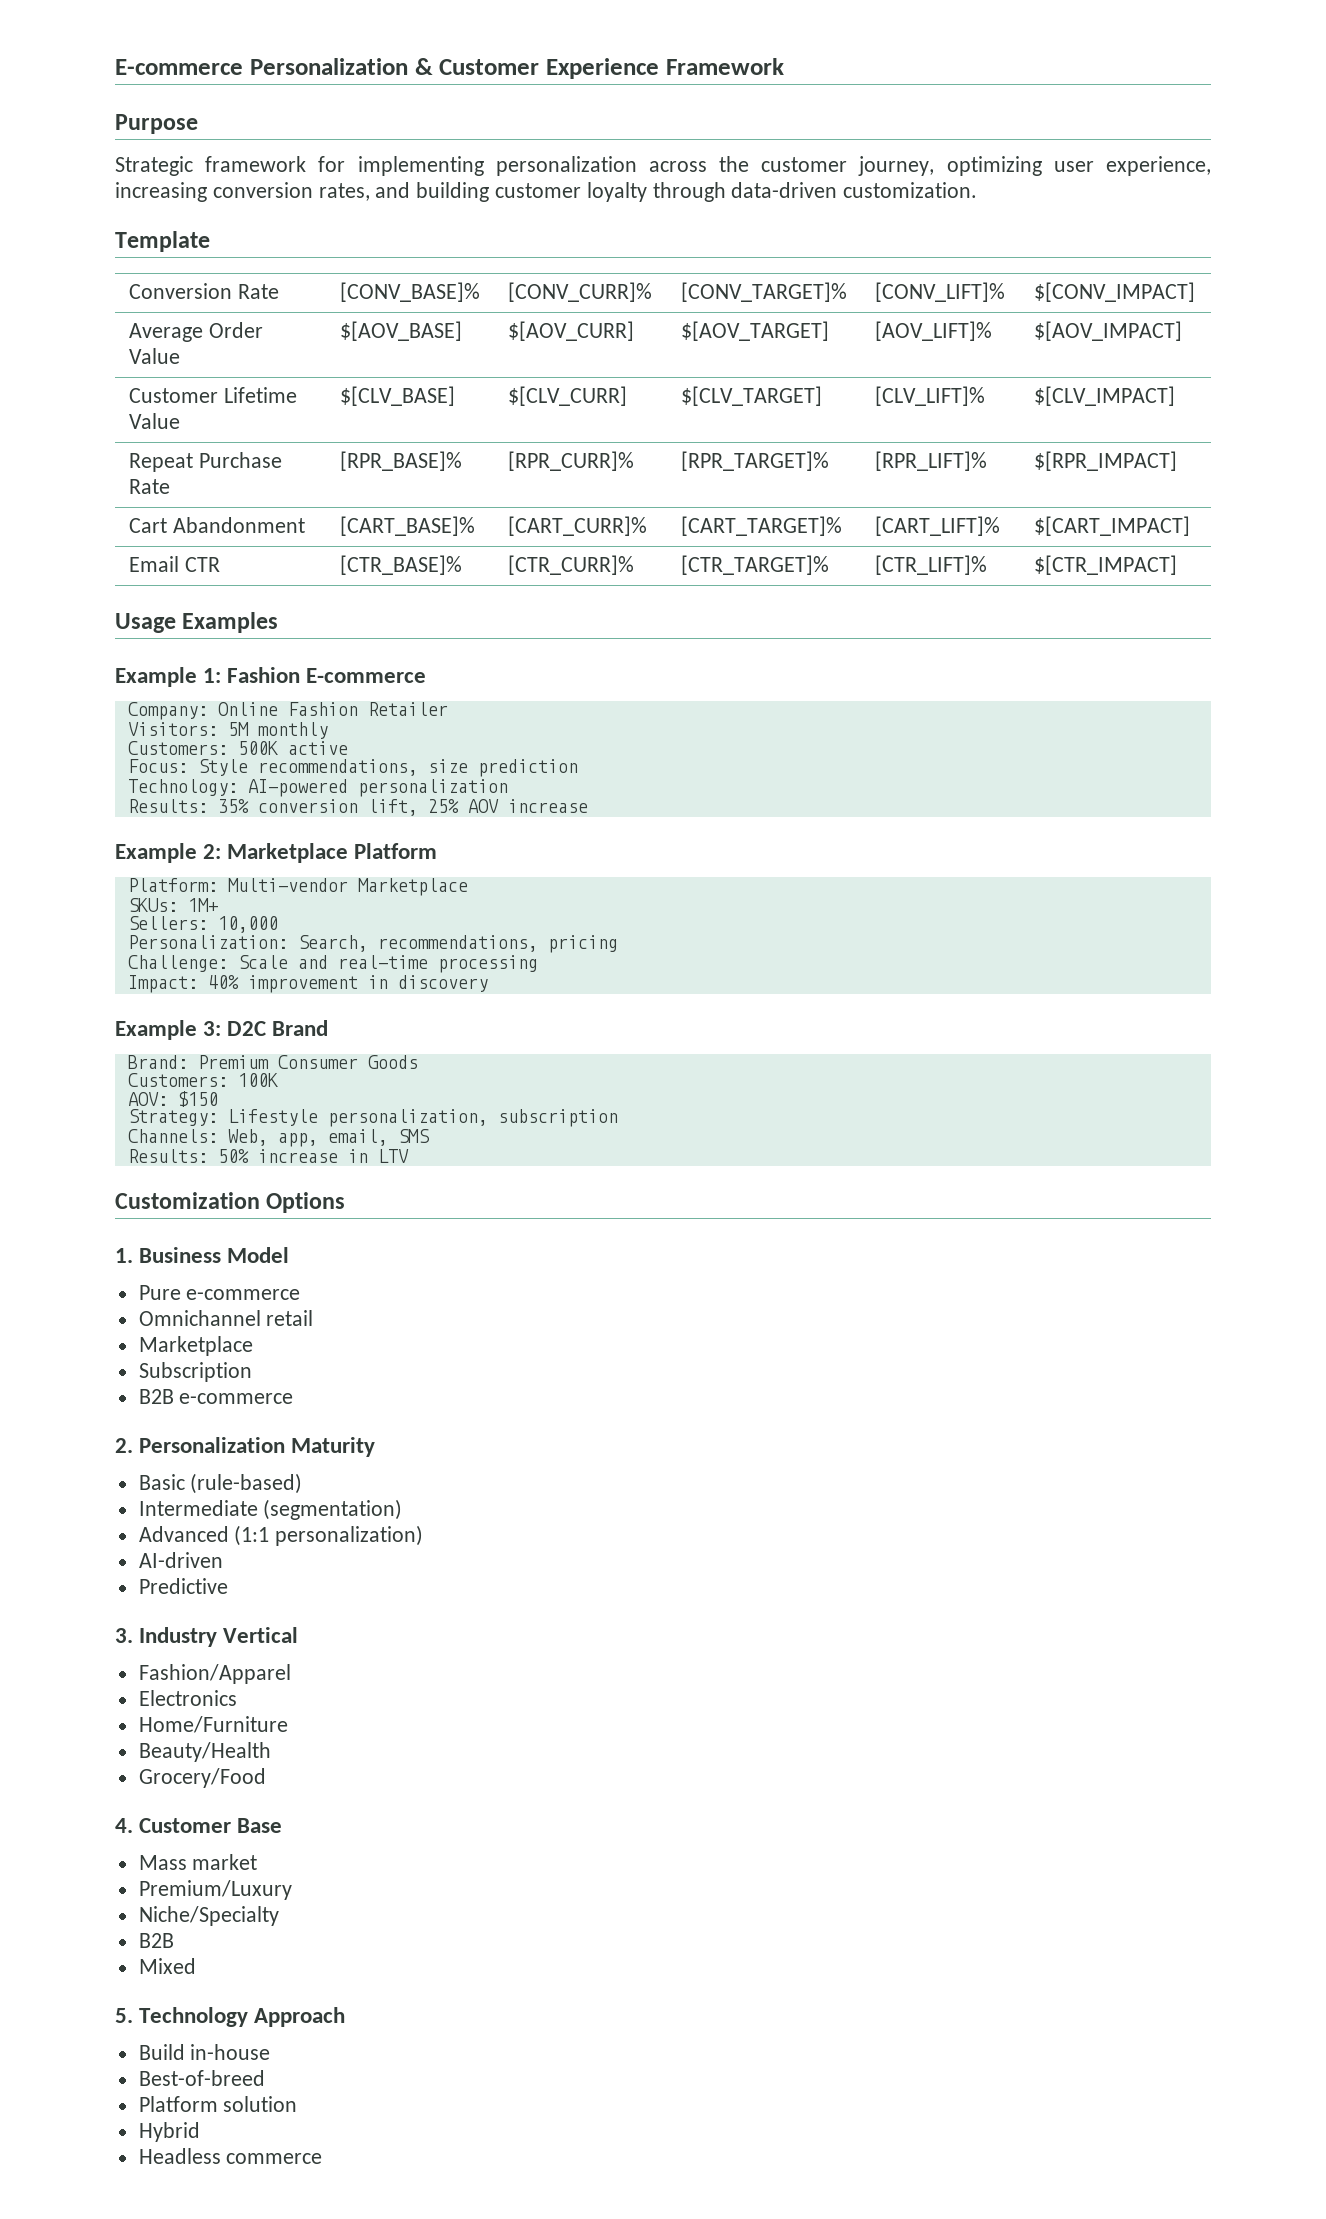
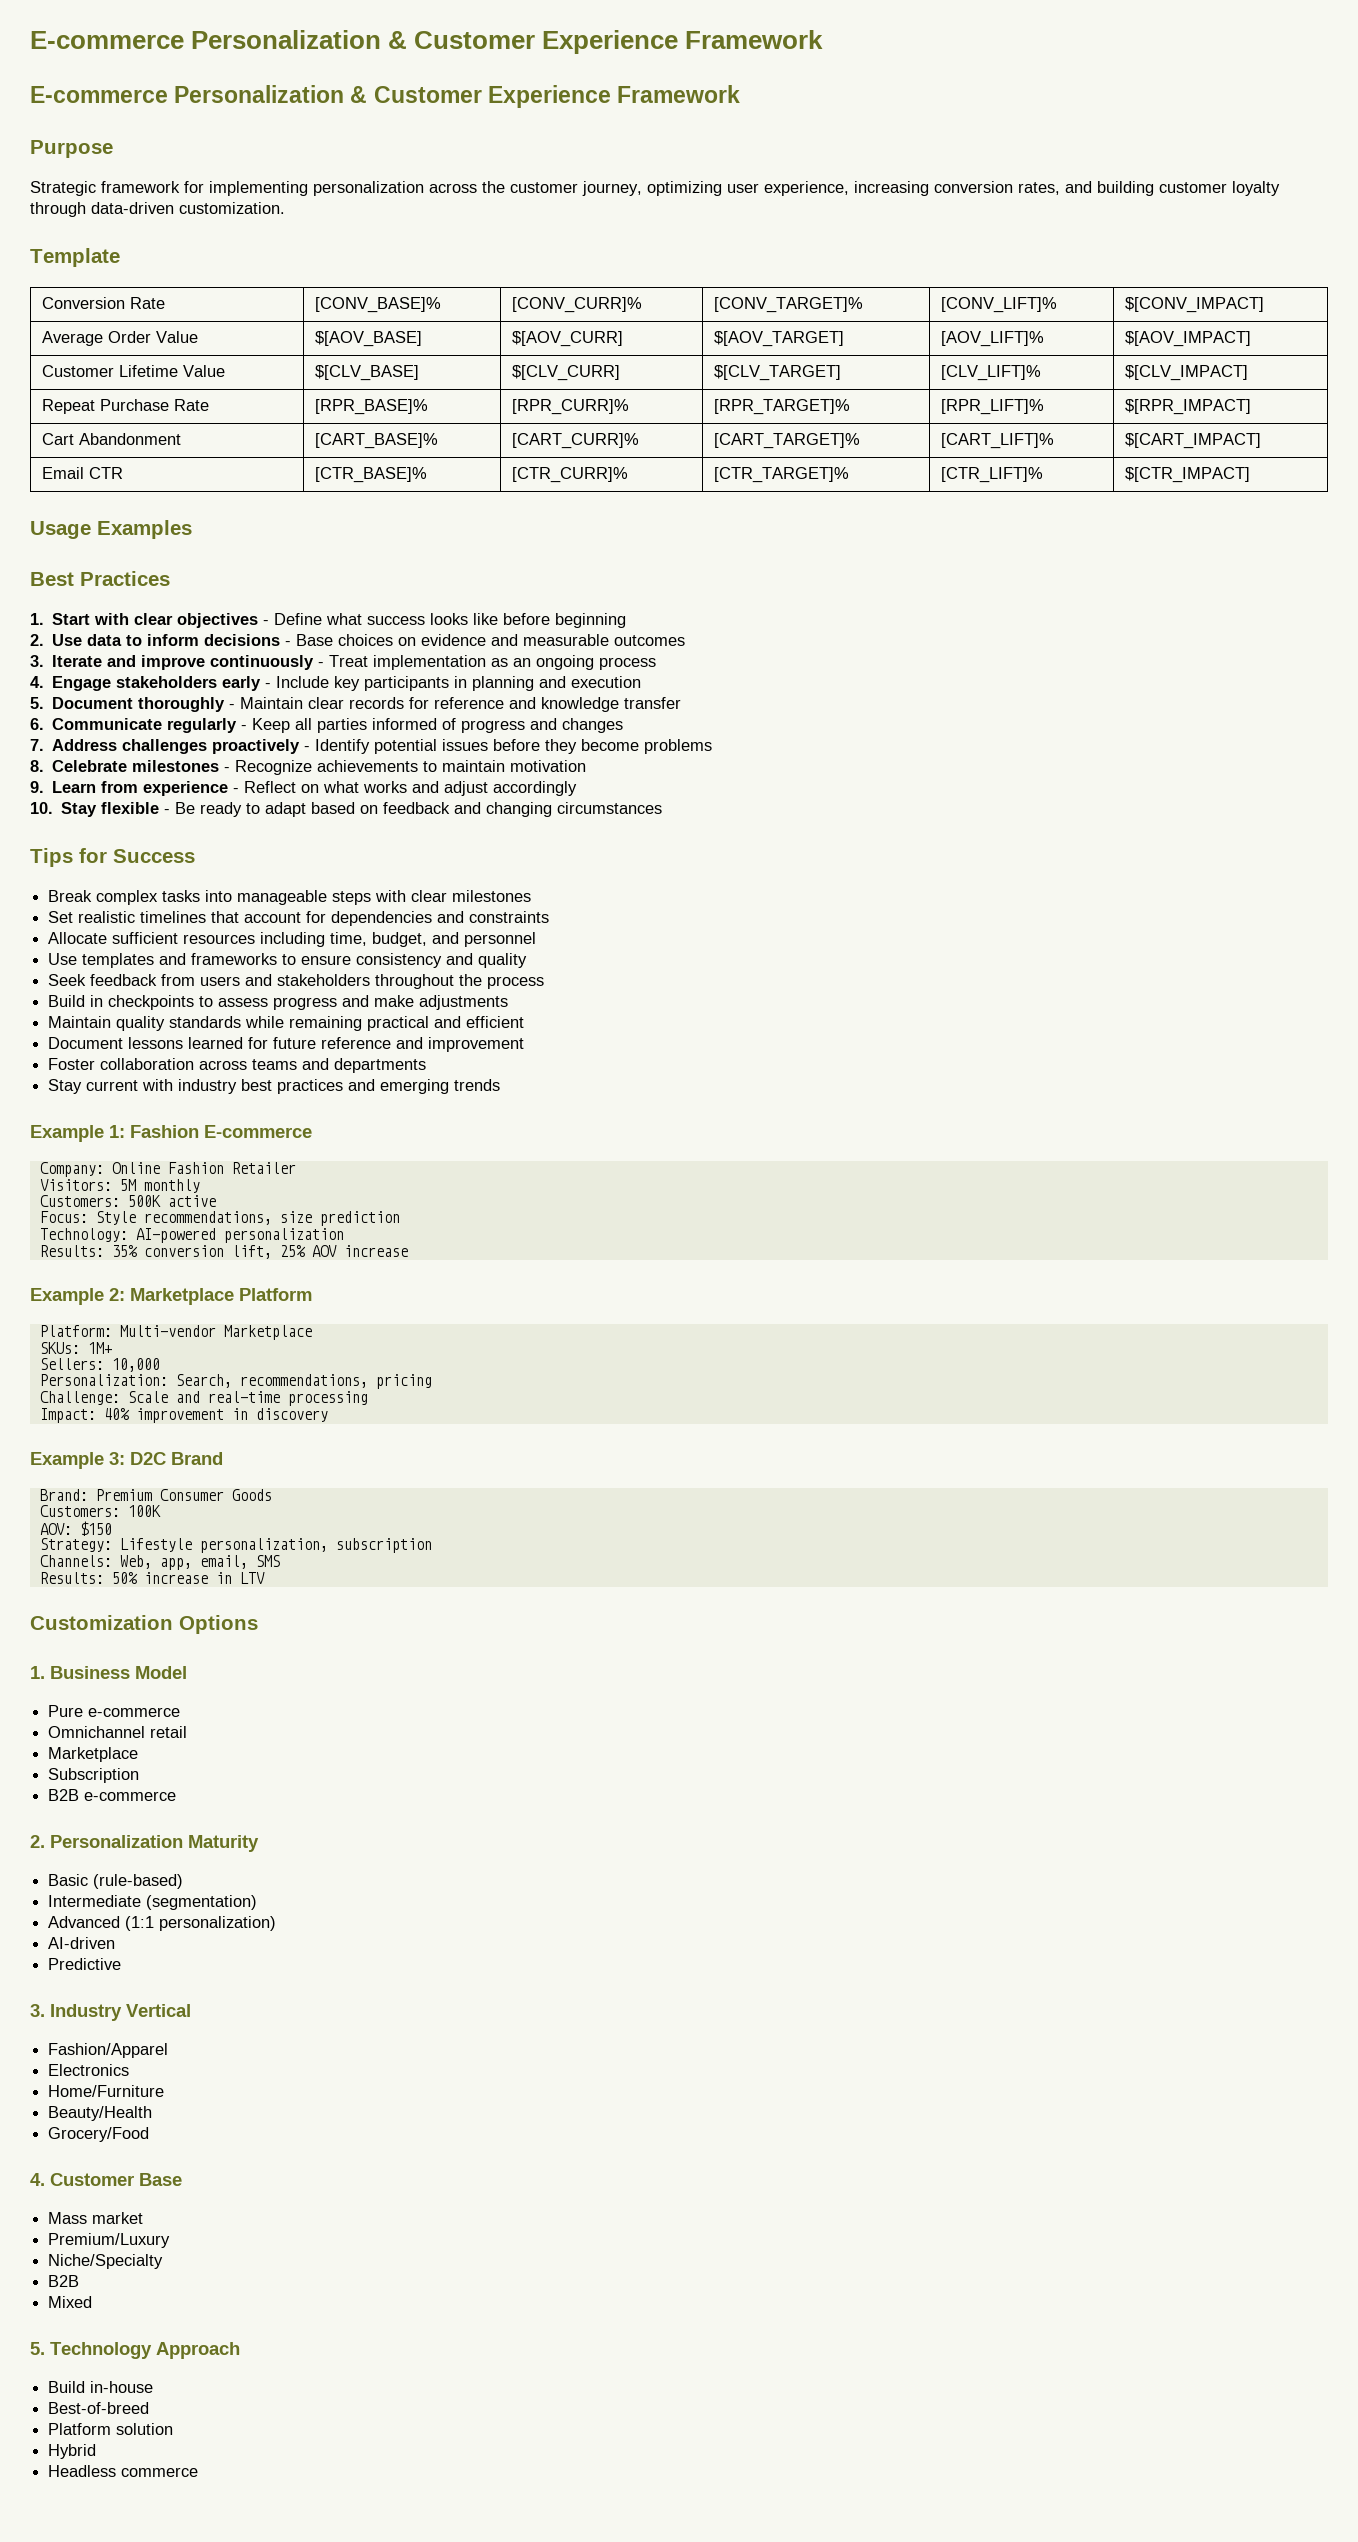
[115,58,784,79] E-commerce Personalization & Customer Experience Framework -> [30,30,824,54] [30,85,741,108] E-commerce Personalization & Customer Experience Framework // E-commerce Personalization & Customer Experience Framework
(279, 622) none -> [30,571,170,586] [30,613,627,628] [30,634,686,646] [30,655,657,670] [30,676,642,691] [30,697,682,712] [30,718,624,733] [30,739,713,754] [30,760,587,775] [30,781,578,796] [30,802,663,817] [30,848,195,867] [48,890,532,905] [48,911,550,926] [48,932,537,947] [48,953,528,968] [48,974,545,989] [48,995,509,1010] [48,1016,525,1031] [48,1037,525,1052] [48,1058,427,1073] [48,1079,501,1094] // Best Practices // 1. Start with clear objectives - Define what success looks like before beginning // 2. Use data to inform decisions - Base choices on evidence and measurable outcomes // 3. Iterate and improve continuously - Treat implementation as an ongoing process // 4. Engage stakeholders early - Include key participants in planning and execution // 5. Document thoroughly - Maintain clear records for reference and knowledge transfer // 6. Communicate regularly - Keep all parties informed of progress and changes // 7. Address challenges proactively - Identify potential issues before they become problems // 8. Celebrate milestones - Recognize achievements to maintain motivation // 9. Learn from experience - Reflect on what works and adjust accordingly // 10. Stay flexible - Be ready to adapt based on feedback and changing circumstances // Tips for Success // Break complex tasks into manageable steps with clear milestones // Set realistic timelines that account for dependencies and constraints // Allocate sufficient resources including time, budget, and personnel // Use templates and frameworks to ensure consistency and quality // Seek feedback from users and stakeholders throughout the process // Build in checkpoints to assess progress and make adjustments // Maintain quality standards while remaining practical and efficient // Document lessons learned for future reference and improvement // Foster collaboration across teams and departments // Stay current with industry best practices and emerging trends

